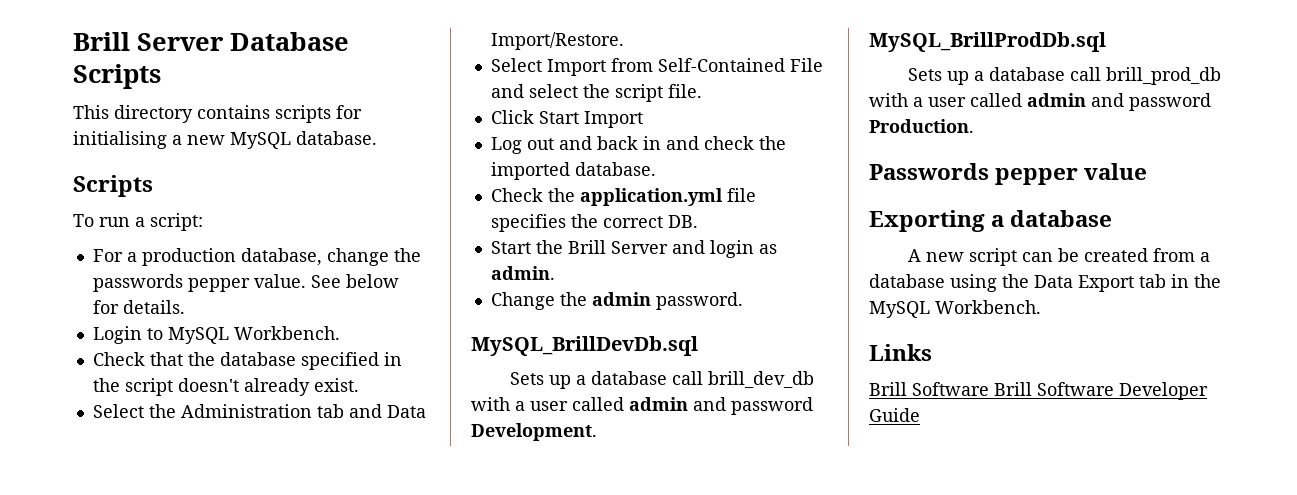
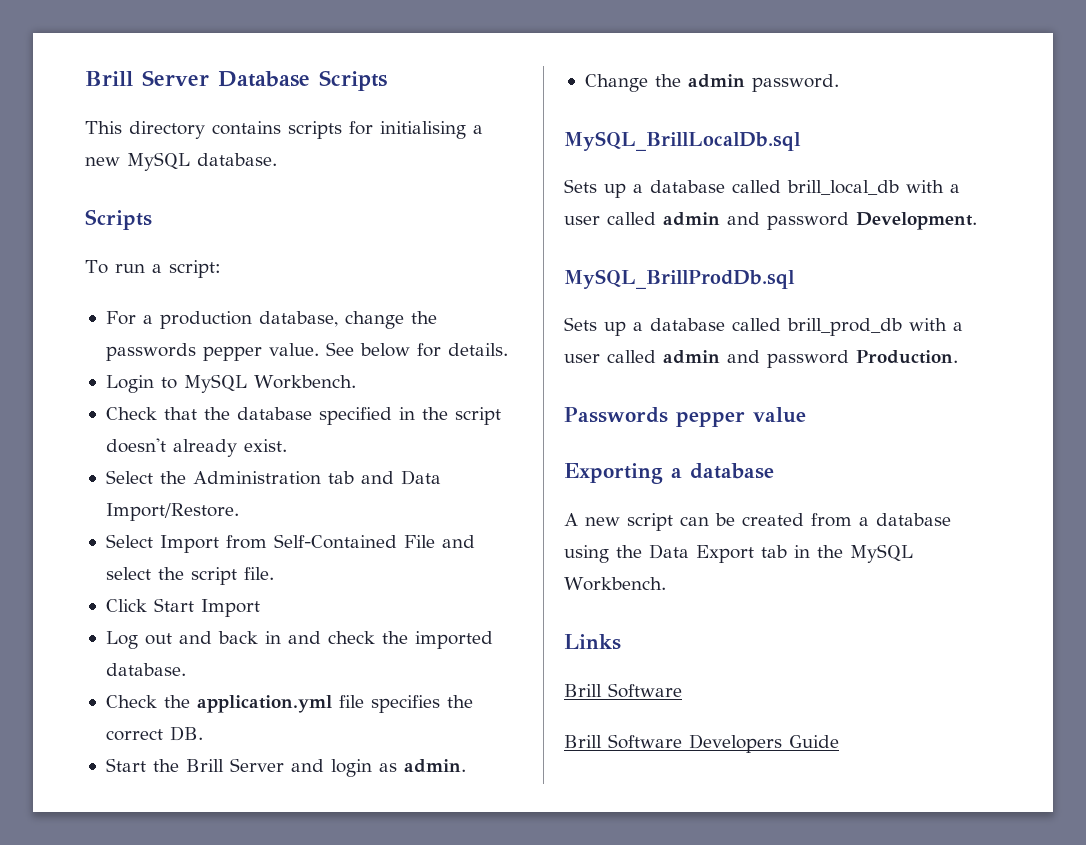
[471,336,698,356] [510,371,815,389] MySQL_BrillDevDb.sql // Sets up a database call brill_dev_db -> [564,131,801,151] [564,179,899,198] MySQL_BrillLocalDb.sql // Sets up a database called brill_local_db
[1070,67,1102,81] call -> [732,318,781,331] called
[994,382,1208,400] Brill Software Developer -> [564,734,782,753] // Brill Software Developers

